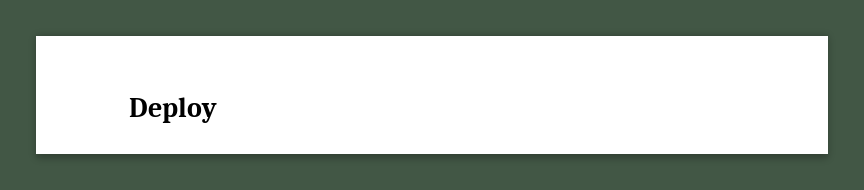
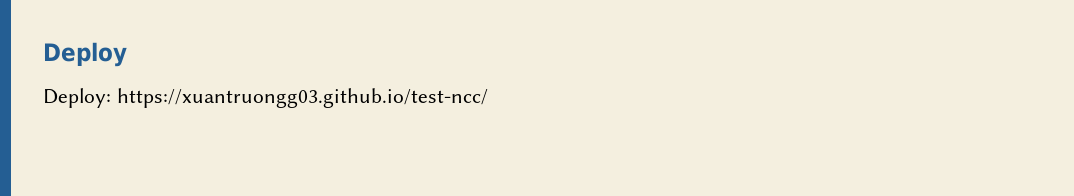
(217, 110) none -> [43,88,488,108] // Deploy: https://xuantruongg03.github.io/test-ncc/

